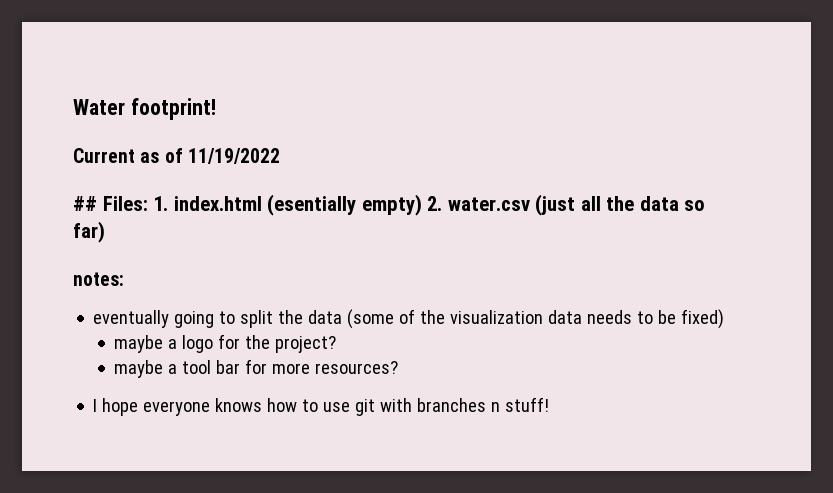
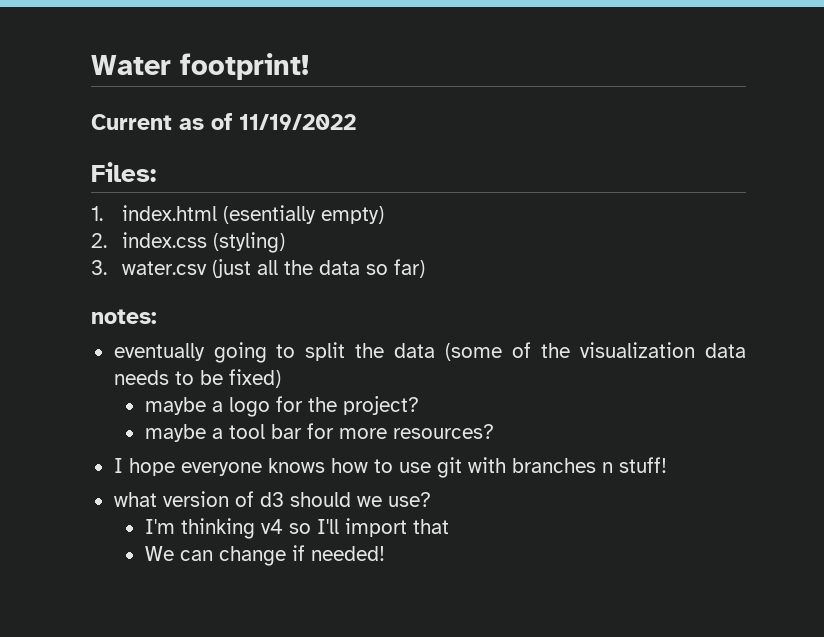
[73,196,97,211] ## -> (356, 122) none
(148, 203) none -> (156, 172) //
[427,196,443,211] 2. -> [91,232,286,253] [91,260,107,275] // 2. index.css (styling) // 3.
(550, 404) none -> [113,491,431,507] [144,518,449,539] [144,545,385,566] // what version of d3 should we use? // I'm thinking v4 so I'll import that // We can change if needed!

